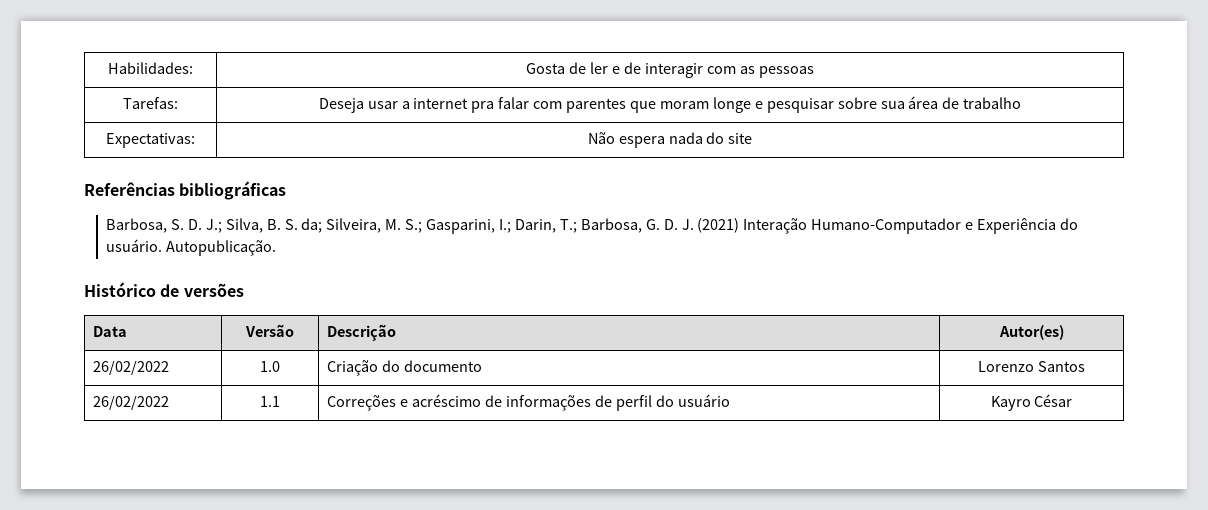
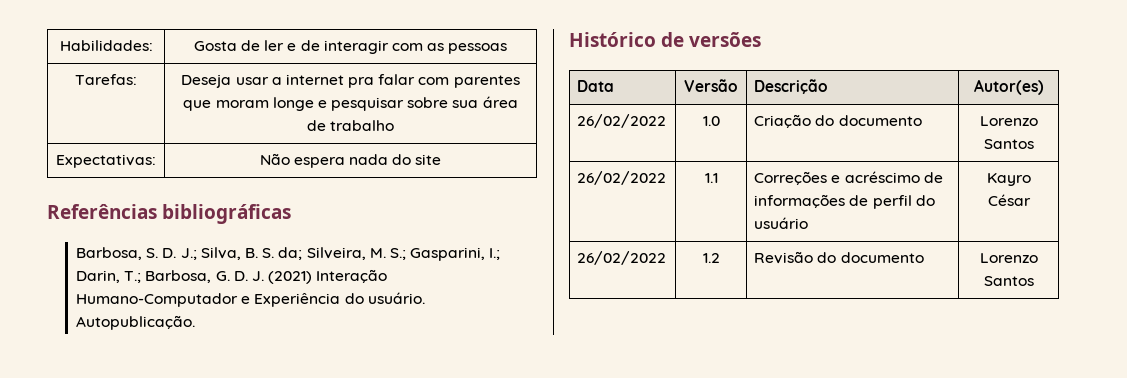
(1073, 400) none -> [577,251,667,265] [702,253,720,263] [754,251,924,264] [979,253,1038,263] [983,276,1034,286] // 26/02/2022 | 1.2 | Revisão do documento | Lorenzo Santos

